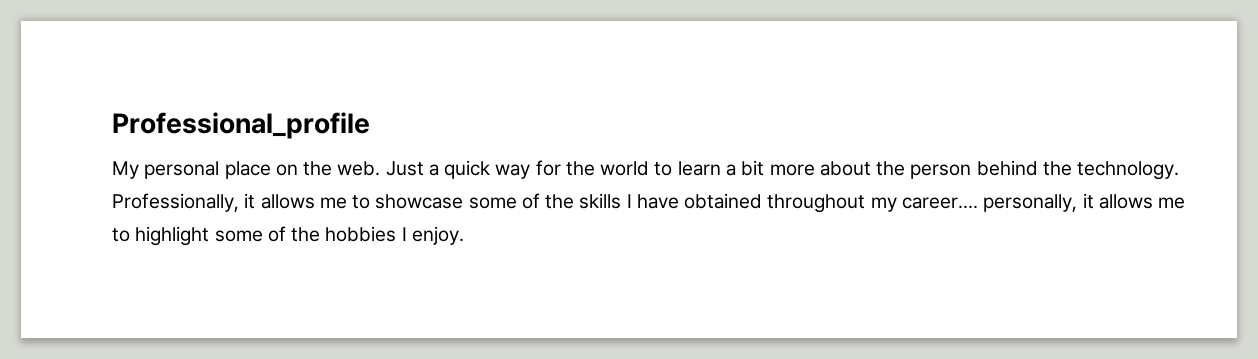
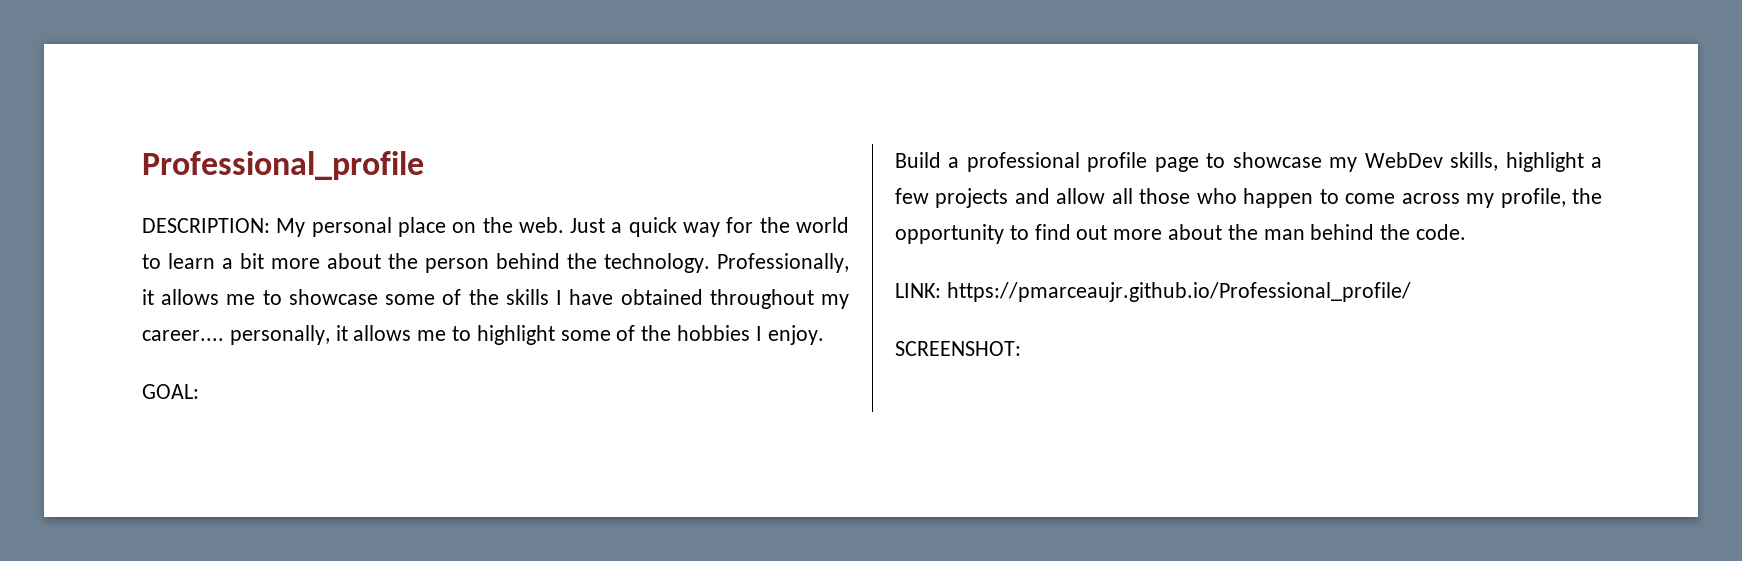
(370, 125) none -> [142,218,270,233] DESCRIPTION:
(464, 235) none -> [142,384,199,399] [895,152,1602,172] [895,188,1602,208] [895,224,1467,244] [895,282,1411,302] [895,341,1021,356] // GOAL: // Build a professional profile page to showcase my WebDev skills, highlight a few projects and allow all those who happen to come across my profile, the opportunity to find out more about the man behind the code. // LINK: https://pmarceaujr.github.io/Professional_profile/ // SCREENSHOT:

